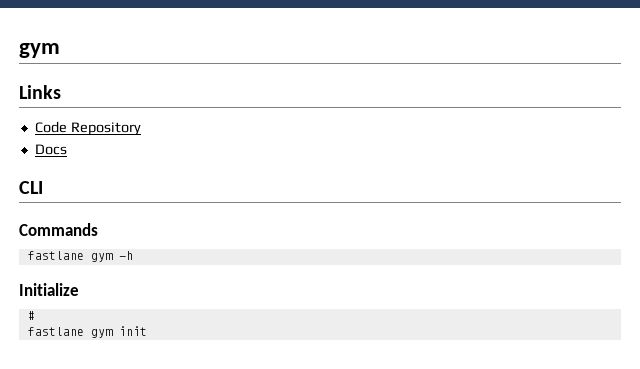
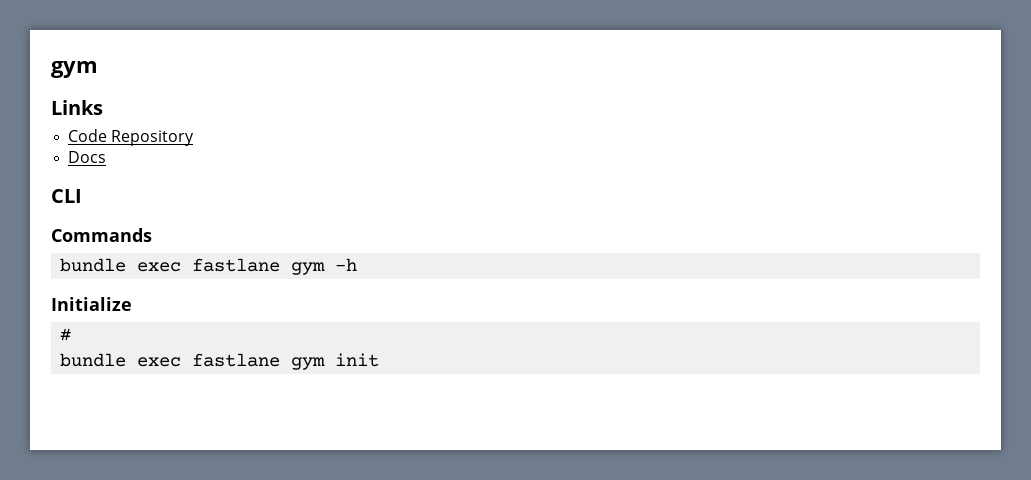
(98, 229) none -> [60,258,182,272] bundle exec
(35, 315) none -> [60,353,182,367] bundle exec

